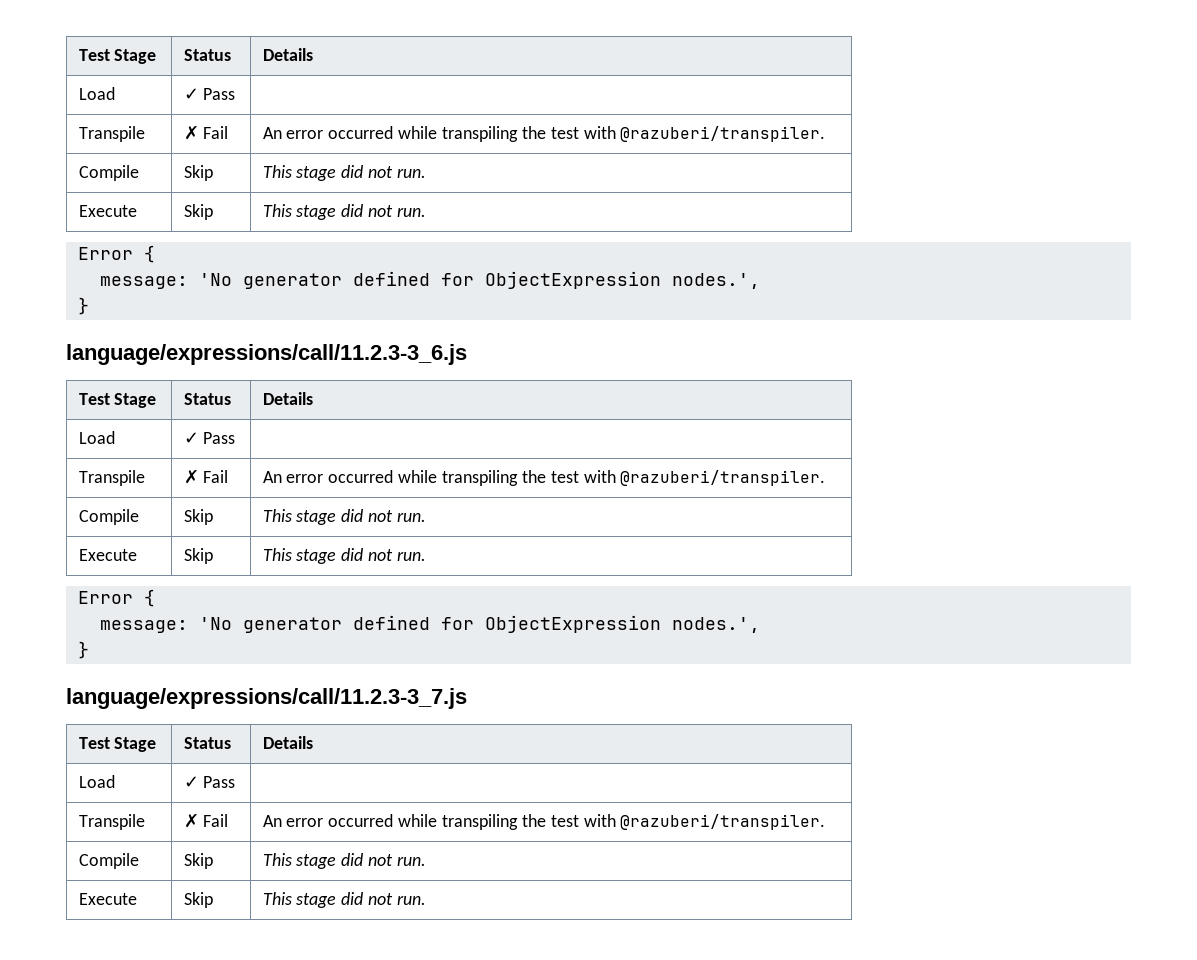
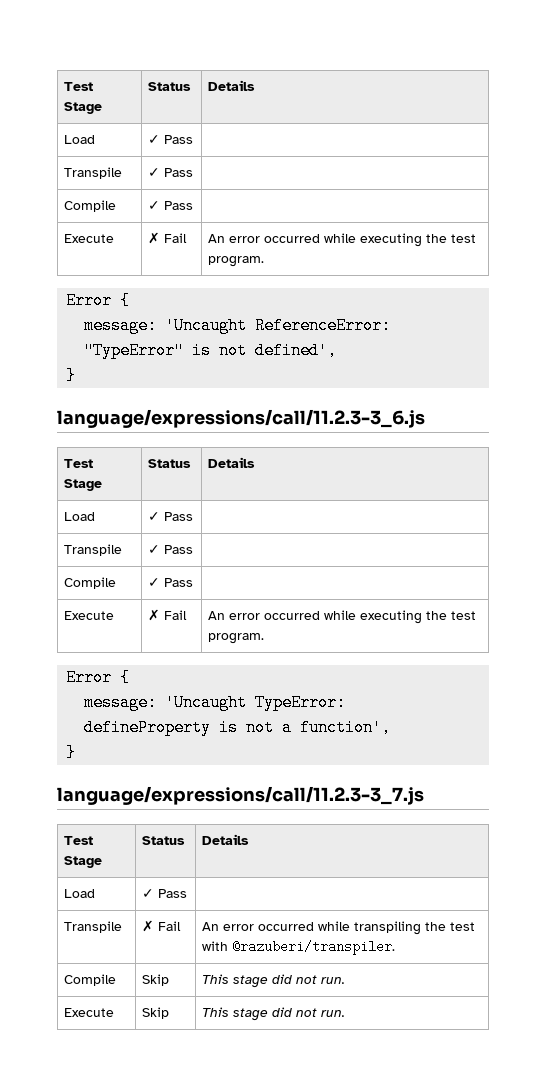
[78,49,157,64] [183,49,231,61] [262,48,313,61] [78,87,115,100] [183,88,236,100] [78,126,145,142] [183,125,229,140] [262,126,826,142] [78,165,139,181] [183,165,213,181] [262,165,426,181] [78,205,137,217] [183,204,213,220] [262,204,426,220] [78,245,155,263] [100,271,760,289] Test Stage | Status | Details // Load | ✓ Pass | // Transpile | ✗ Fail | An error occurred while transpiling the test with @razuberi/transpiler. // Compile | Skip | This stage did not run. // Execute | Skip | This stage did not run. // Error { // message: 'No generator defined for ObjectExpression nodes.', -> [64,82,94,91] [64,102,103,114] [148,82,192,91] [208,80,256,91] [64,135,96,144] [148,135,194,144] [64,167,123,179] [148,168,194,177] [64,200,117,212] [148,201,194,210] [64,234,115,243] [148,232,188,244] [208,233,477,247] [208,256,265,267] [66,292,131,309] [84,317,392,334] [84,342,338,359] Test Stage | Status | Details // Load | ✓ Pass | // Transpile | ✓ Pass | // Compile | ✓ Pass | // Execute | ✗ Fail | An error occurred while executing the test program. // Error { // message: 'Uncaught ReferenceError: "TypeError" is not defined',
[183,469,229,484] [262,470,826,486] [78,509,139,525] [183,509,213,525] [262,509,426,525] [78,549,137,561] [183,548,213,564] [262,548,426,564] [78,589,155,607] [100,615,760,633] | ✗ Fail | An error occurred while transpiling the test with @razuberi/transpiler. // Compile | Skip | This stage did not run. // Execute | Skip | This stage did not run. // Error { // message: 'No generator defined for ObjectExpression nodes.', -> [148,545,194,554] [64,577,117,589] [148,578,194,587] [64,611,115,620] [148,609,188,621] [208,610,477,624] [208,633,265,644] [66,669,131,686] [84,694,347,711] [84,719,392,736] | ✓ Pass | // Compile | ✓ Pass | // Execute | ✗ Fail | An error occurred while executing the test program. // Error { // message: 'Uncaught TypeError: defineProperty is not a function',

